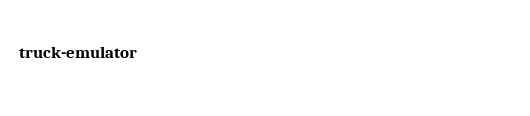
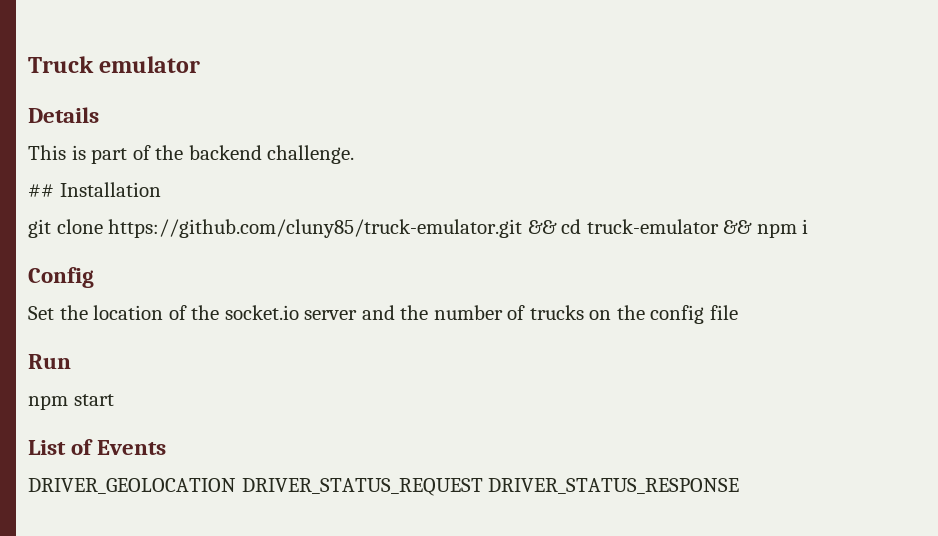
[19,46,137,58] truck-emulator -> [28,56,201,73] [28,107,99,123] [28,145,355,164] [28,182,161,197] [28,219,809,238] [28,267,94,288] [28,305,739,324] [28,354,71,369] [28,394,114,410] [28,439,167,455] [28,478,740,496] Truck emulator // Details // This is part of the backend challenge. // ## Installation // git clone https://github.com/cluny85/truck-emulator.git && cd truck-emulator && npm i // Config // Set the location of the socket.io server and the number of trucks on the config file // Run // npm start // List of Events // DRIVER_GEOLOCATION DRIVER_STATUS_REQUEST DRIVER_STATUS_RESPONSE

